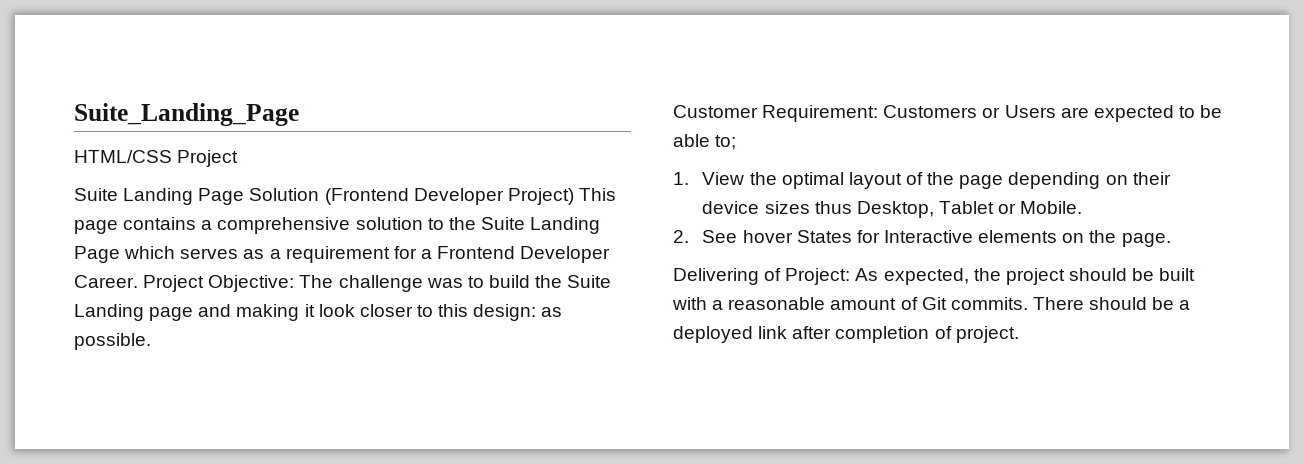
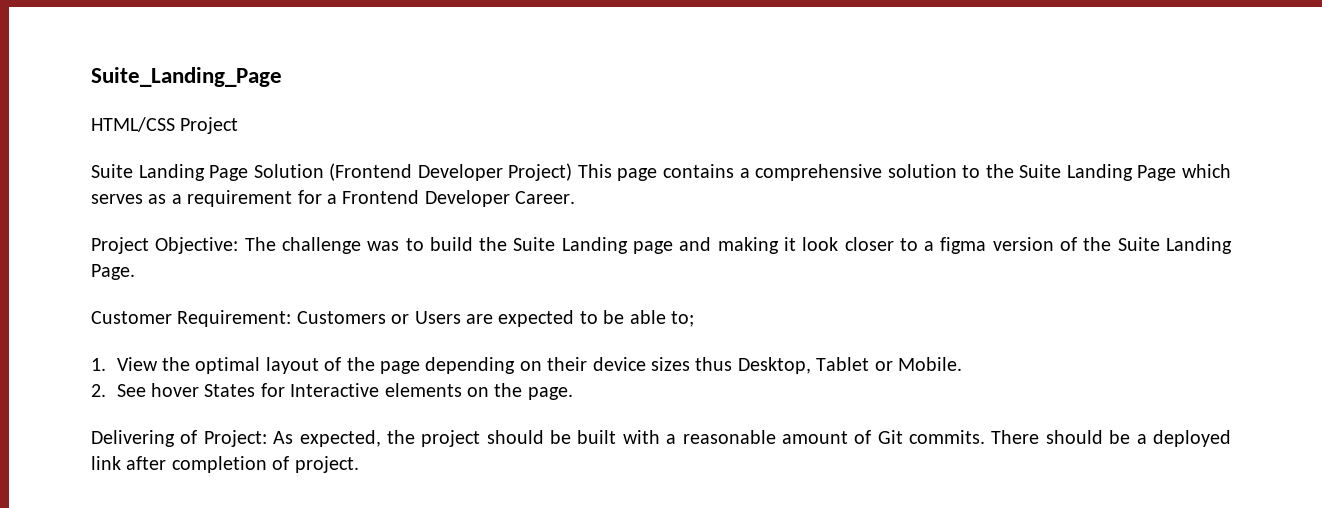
(138, 281) none -> (576, 197) //
[438,304,563,321] [74,333,151,350] this design: as possible. -> [924,237,1233,254] [91,264,135,280] a figma version of the Suite Landing Page.

